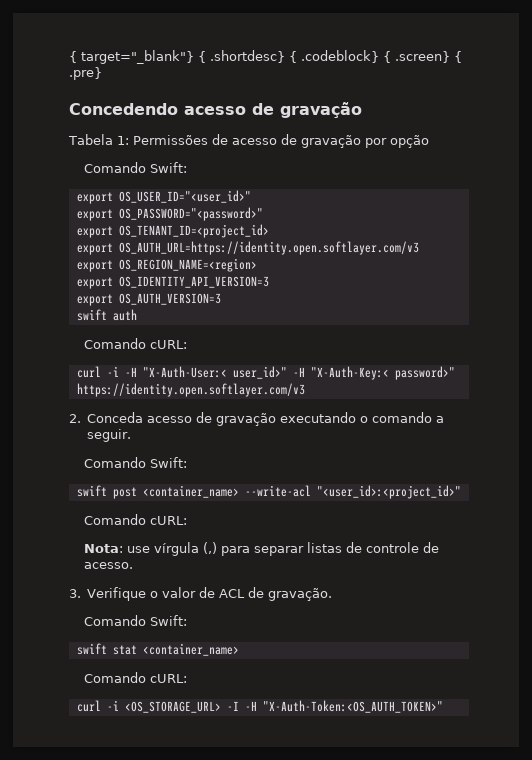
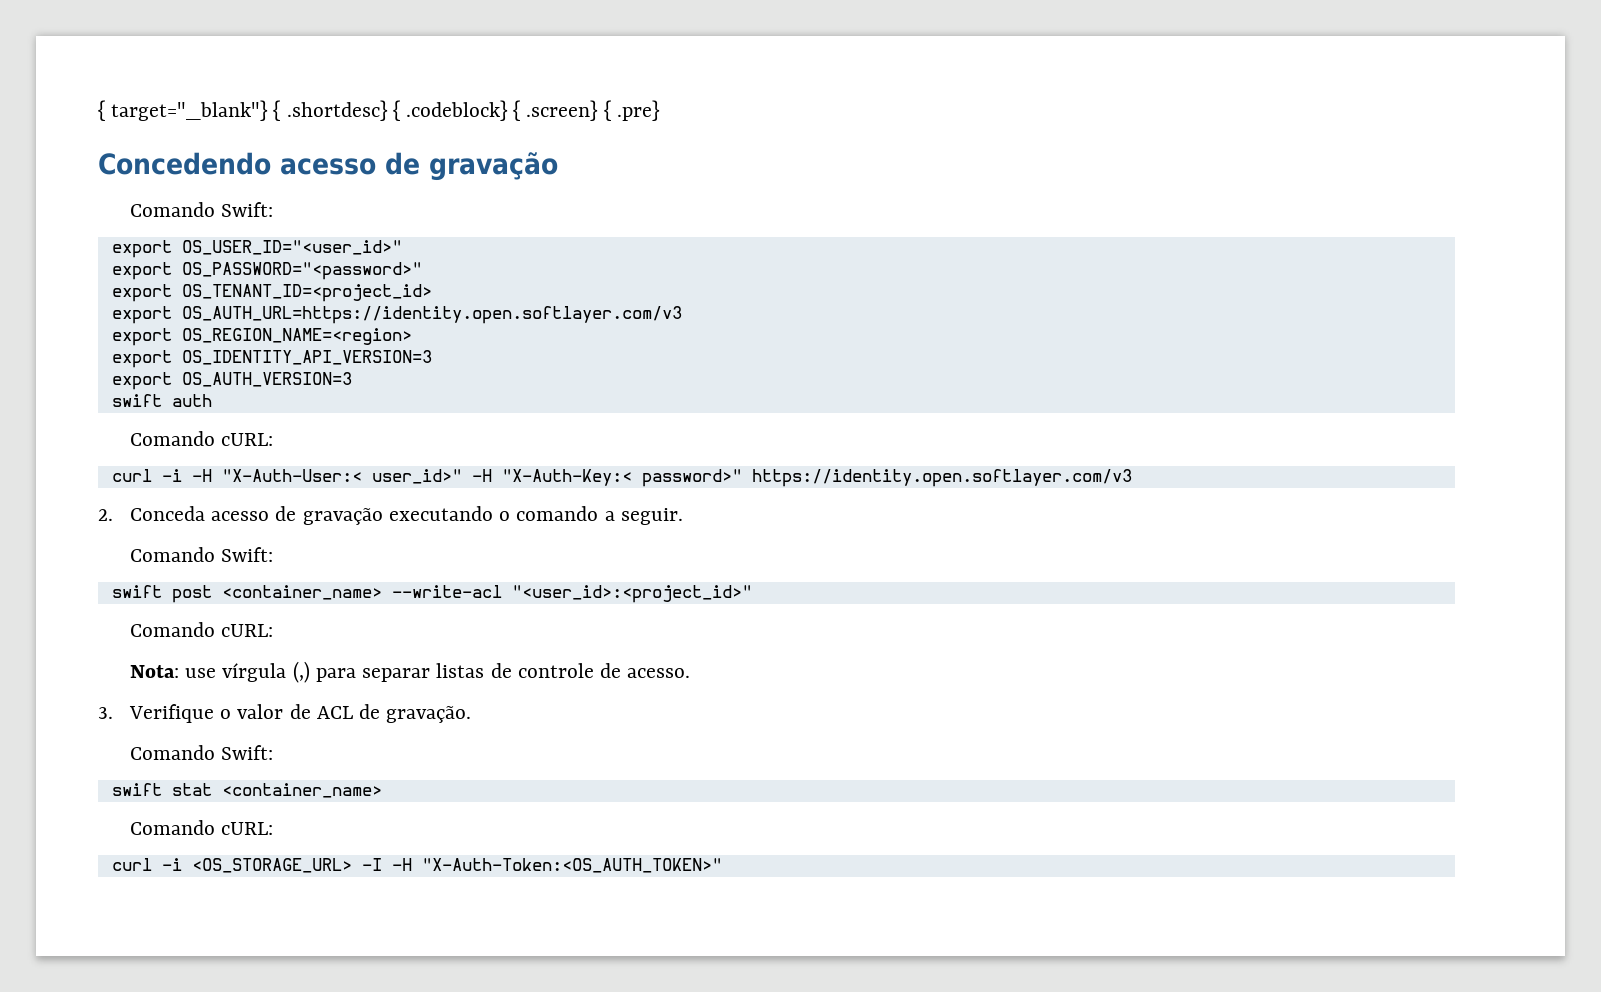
[68,134,429,148] // Tabela 1: Permissões de acesso de gravação por opção -> (558, 166) none

